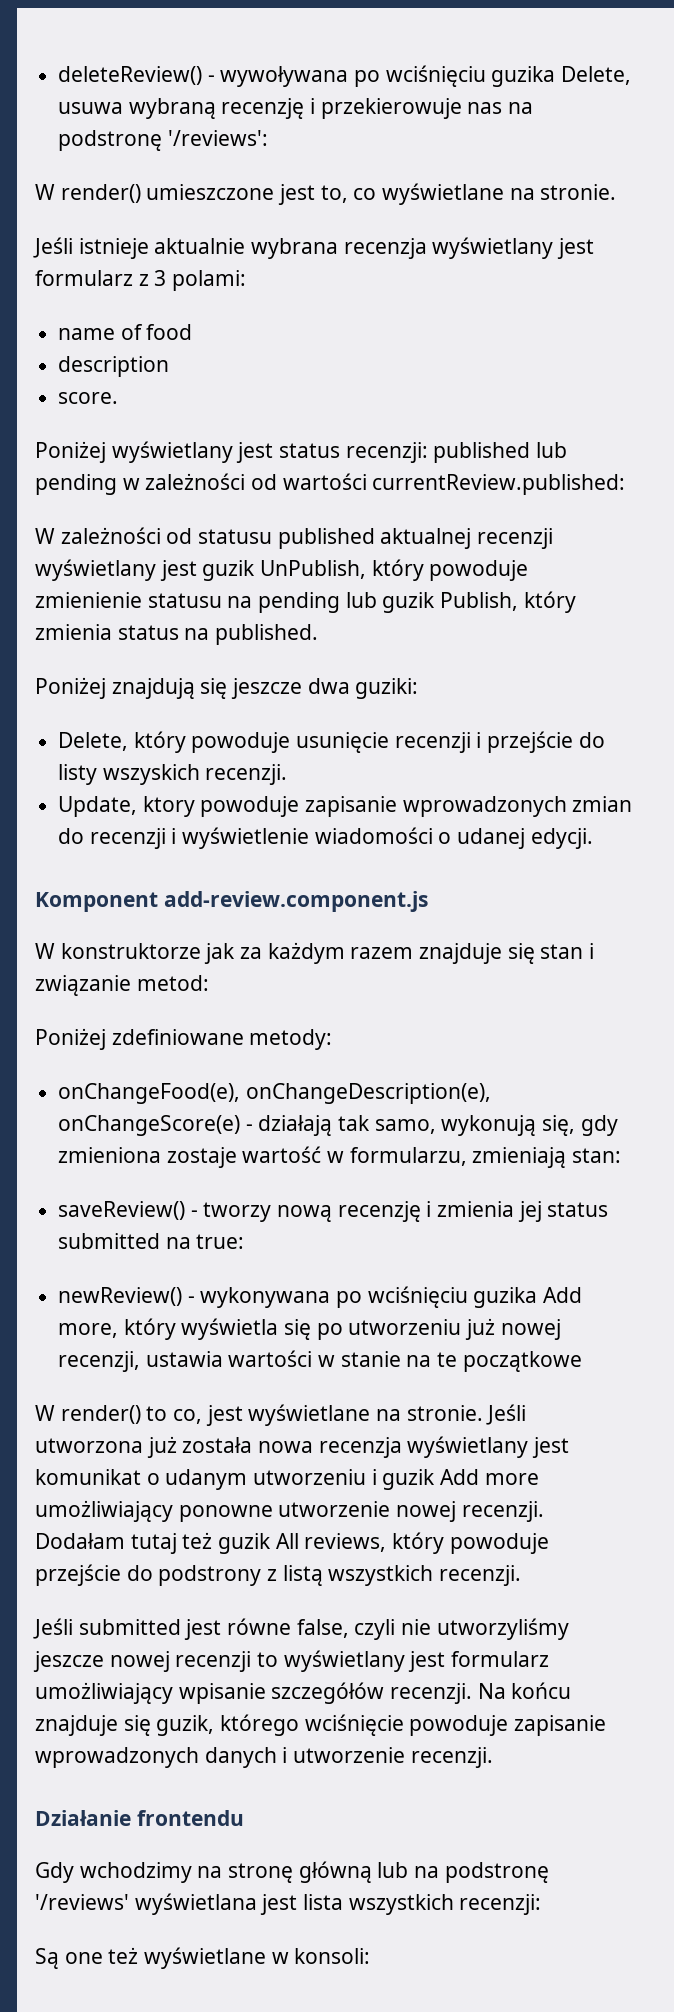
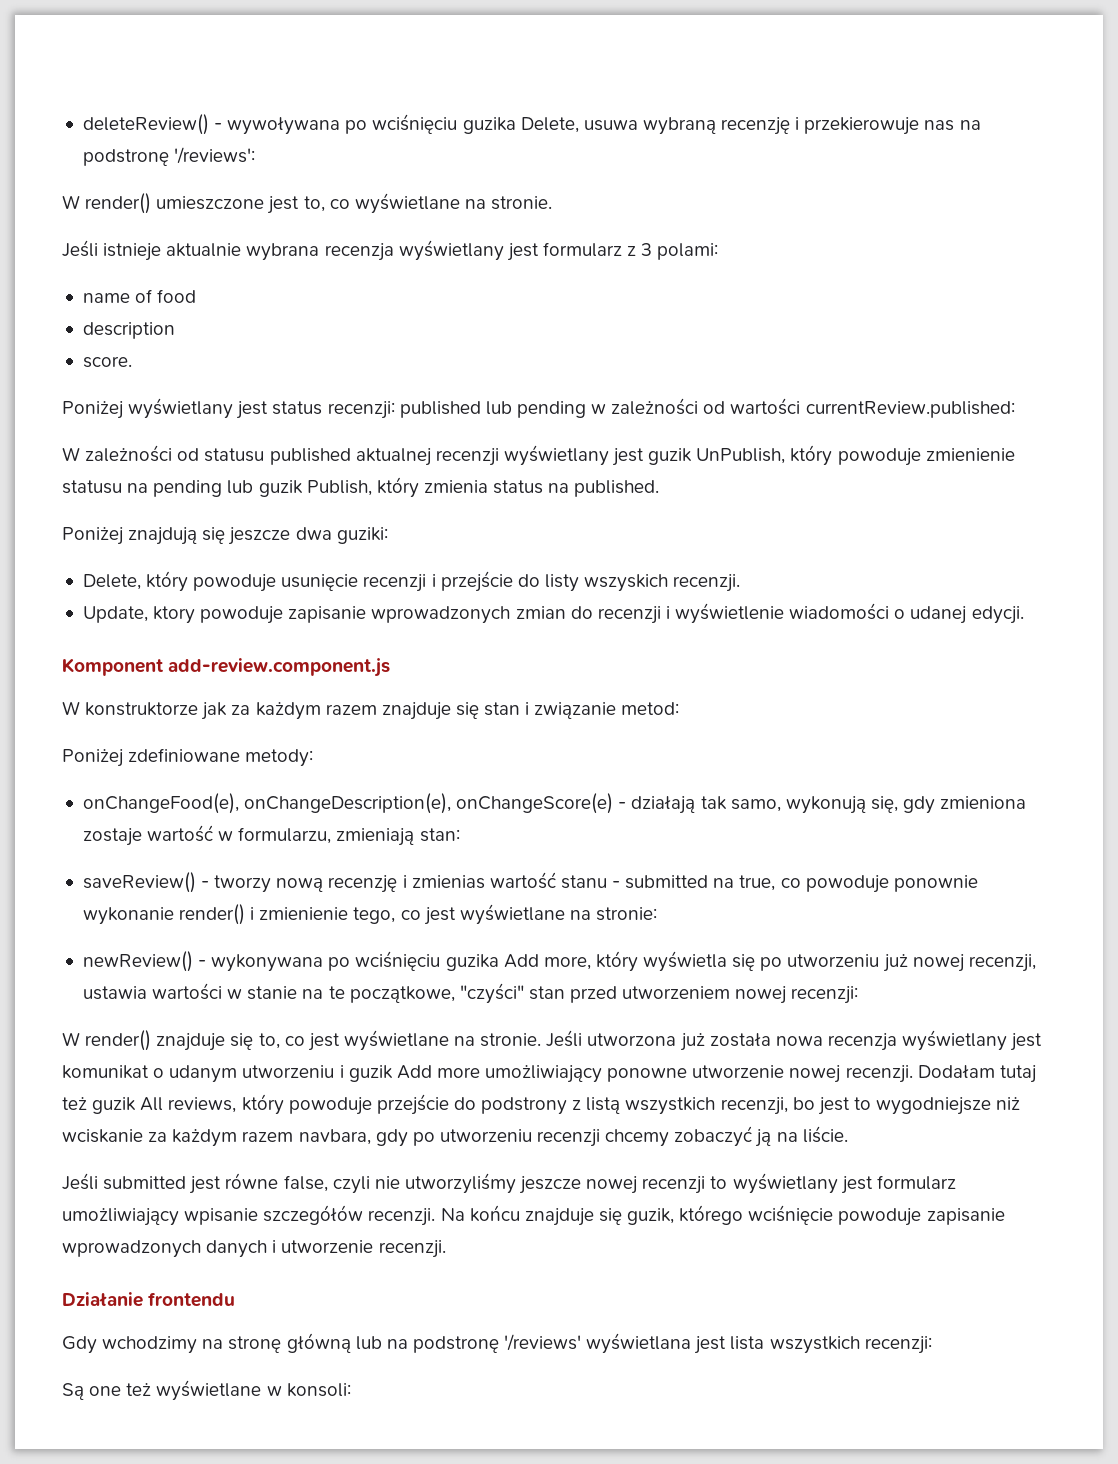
[437,1201,609,1222] [58,1233,245,1249] zmienia jej status submitted na true: -> [411,872,978,893] [82,904,658,925] zmienias wartość stanu - submitted na true, co powoduje ponownie wykonanie render() i zmienienie tego, co jest wyświetlane na stronie:
[462,1351,582,1372] [35,1405,203,1424] początkowe // W render() to co, -> [349,983,859,1004] [62,1030,305,1051] początkowe, "czyści" stan przed utworzeniem nowej recenzji: // W render() znajduje się to, co
[439,1565,522,1586] recenzji. -> [720,1097,1021,1115] [62,1126,848,1147] recenzji, bo jest to wygodniejsze niż wciskanie za każdym razem navbara, gdy po utworzeniu recenzji chcemy zobaczyć ją na liście.

